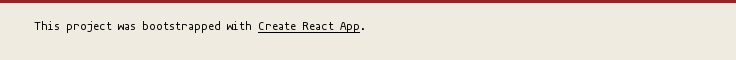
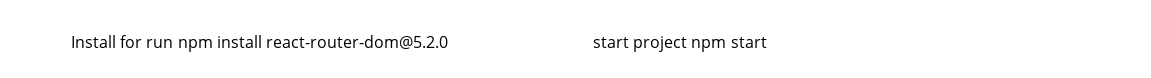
[34,21,366,33] This project was bootstrapped with Create React App. -> [71,35,448,52] [593,36,767,52] Install for run npm install react-router-dom@5.2.0 // start project npm start

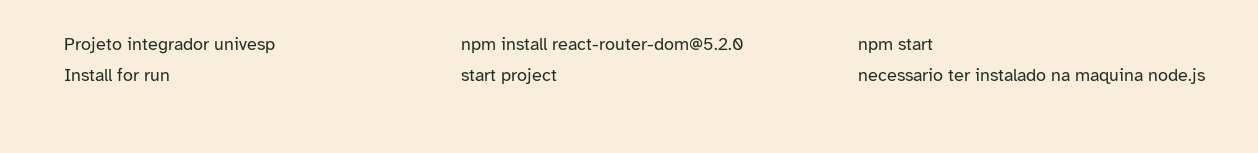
(71, 41) none -> [64,37,275,54] Projeto integrador univesp //
(174, 43) none -> (170, 76) //
(688, 44) none -> (557, 76) //
(767, 42) none -> [858,68,1205,84] // necessario ter instalado na maquina node.js

